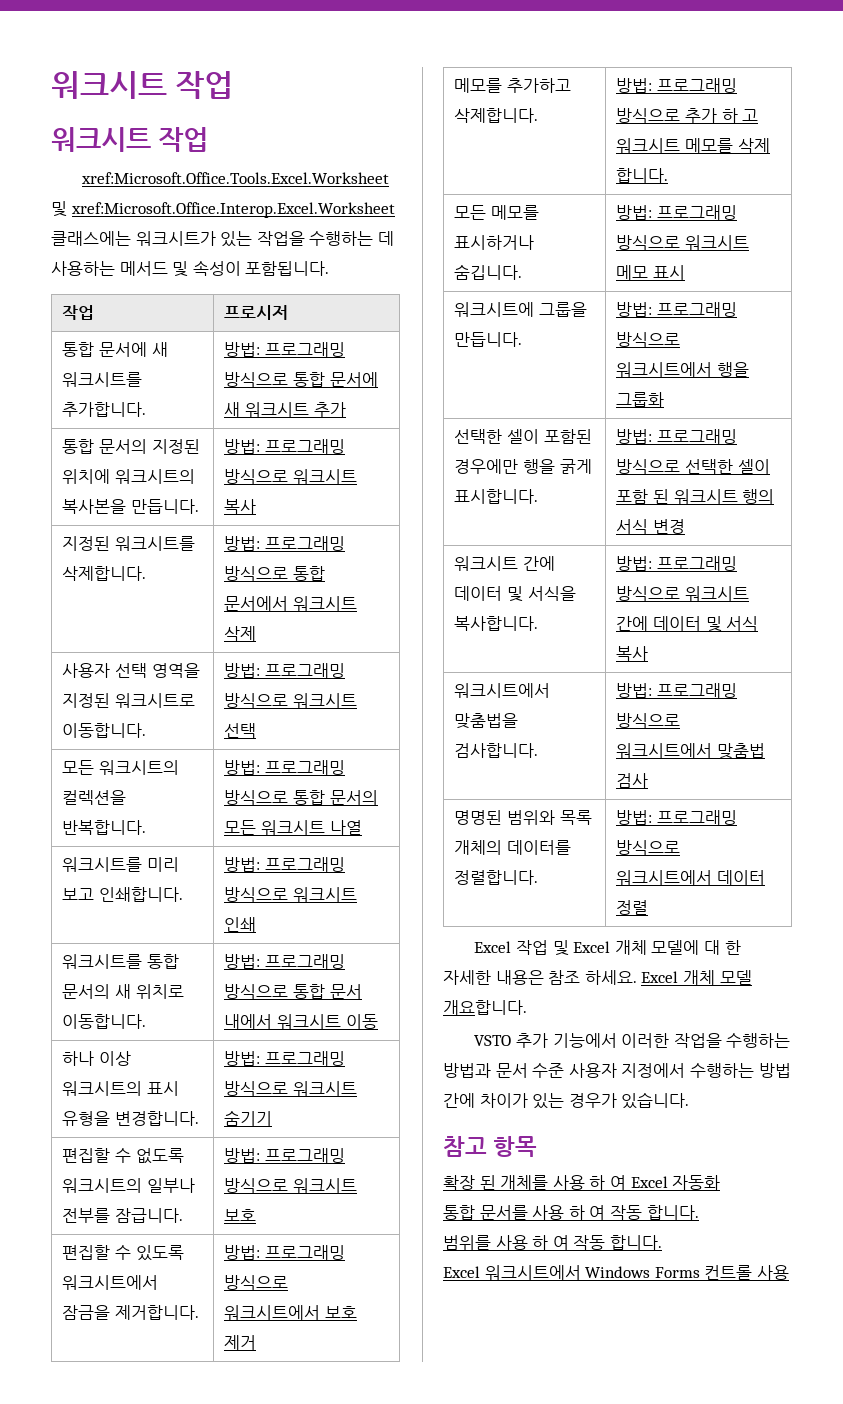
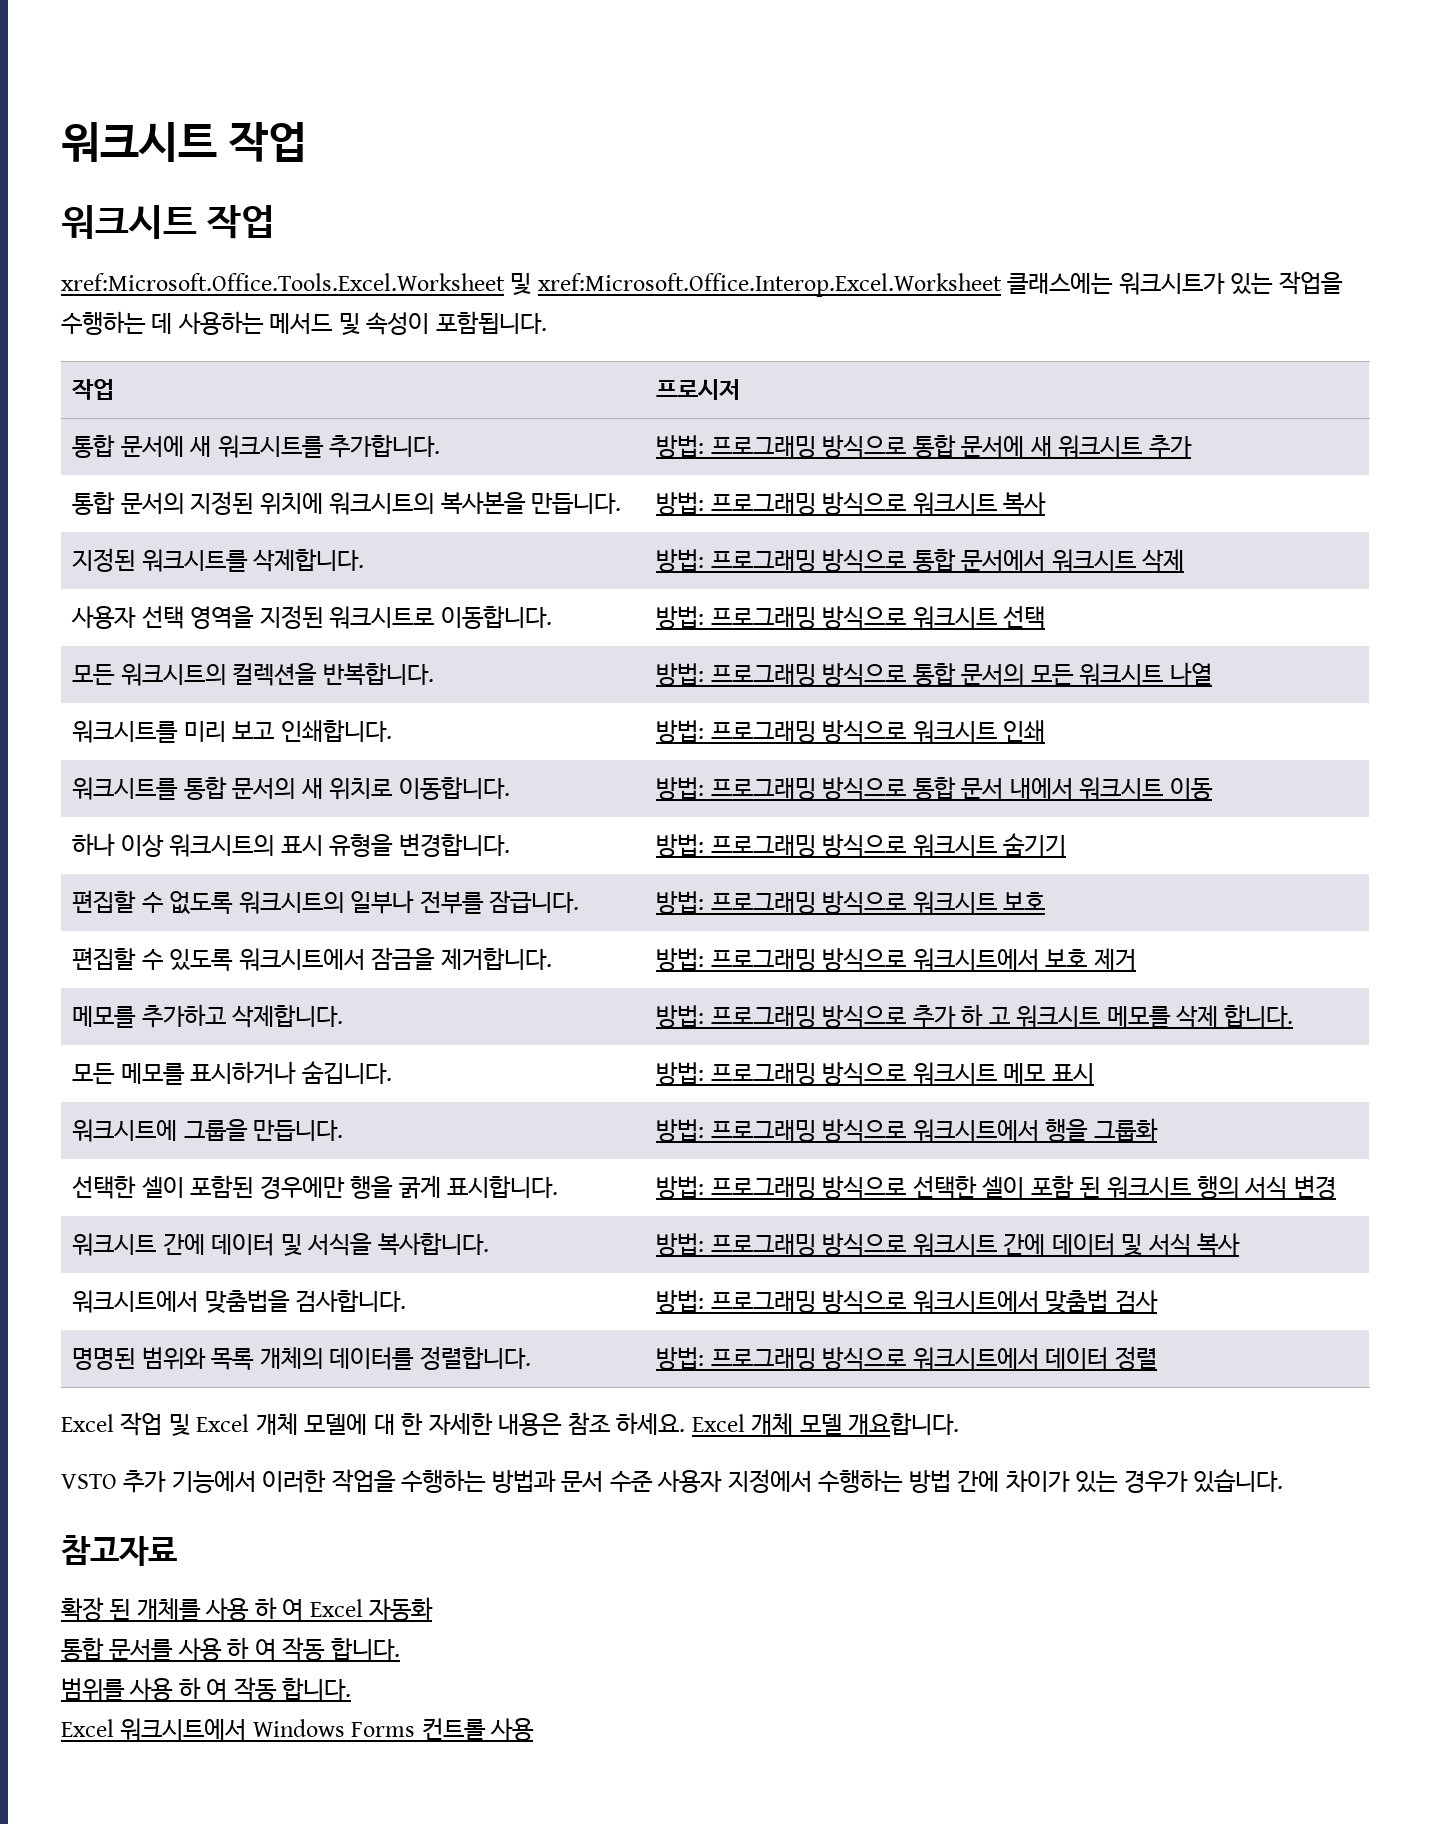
[443,1136,538,1157] 참고 항목 -> [61,1535,177,1566] 참고자료

